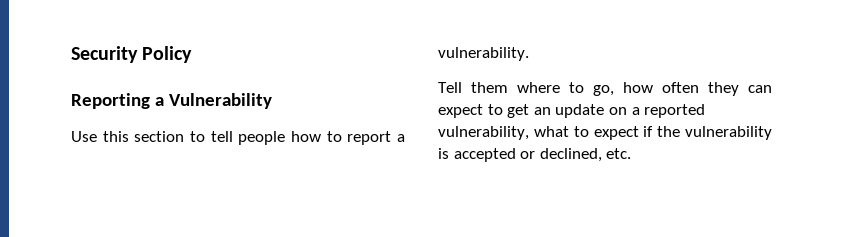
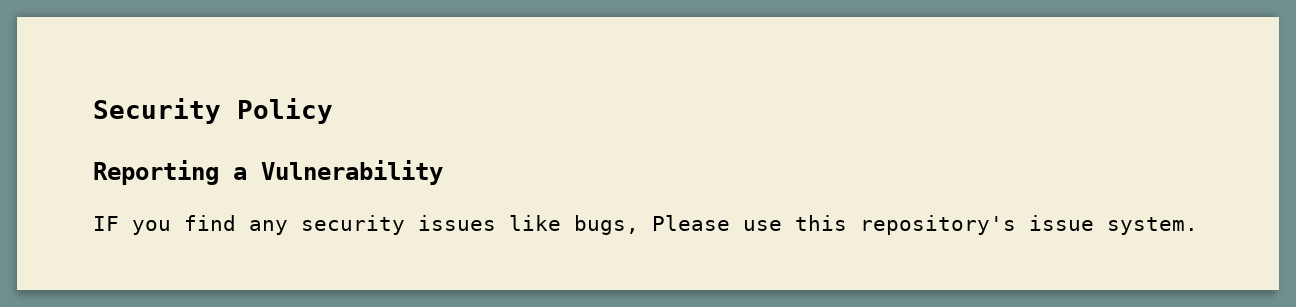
[71,131,405,145] [438,47,529,61] [438,82,772,96] [438,104,706,118] [438,126,772,140] [438,148,632,162] Use this section to tell people how to report a vulnerability. // Tell them where to go, how often they can expect to get an update on a reported vulnerability, what to expect if the vulnerability is accepted or declined, etc. -> [93,215,1198,235] IF you find any security issues like bugs, Please use this repository's issue system.

